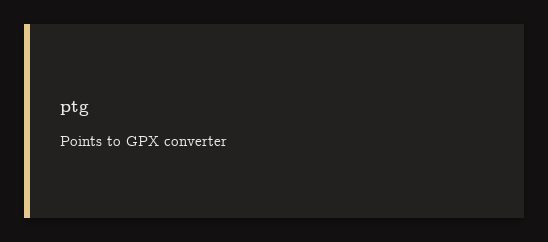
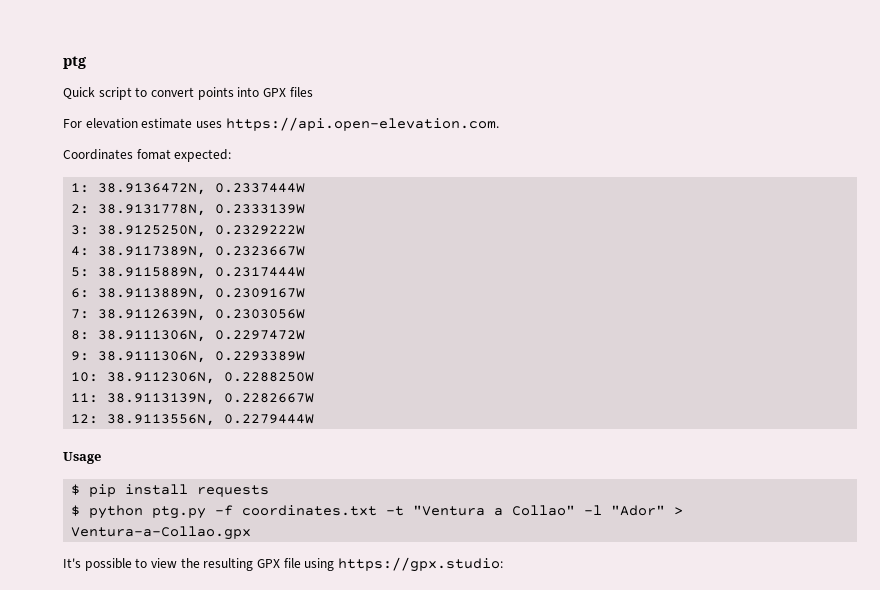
[60,136,227,146] Points to GPX converter -> [63,87,313,100] [63,117,499,131] [63,149,232,162] [71,183,306,195] [71,204,306,216] [71,225,306,237] [71,246,306,258] [71,267,306,279] [71,288,306,300] [71,309,306,321] [71,330,306,342] [71,351,306,363] [71,372,315,384] [71,393,315,405] [71,414,315,426] [63,452,101,464] [71,484,270,497] [71,505,684,519] [71,526,252,540] [63,557,503,572] Quick script to convert points into GPX files // For elevation estimate uses https://api.open-elevation.com. // Coordinates fomat expected: // 1: 38.9136472N, 0.2337444W // 2: 38.9131778N, 0.2333139W // 3: 38.9125250N, 0.2329222W // 4: 38.9117389N, 0.2323667W // 5: 38.9115889N, 0.2317444W // 6: 38.9113889N, 0.2309167W // 7: 38.9112639N, 0.2303056W // 8: 38.9111306N, 0.2297472W // 9: 38.9111306N, 0.2293389W // 10: 38.9112306N, 0.2288250W // 11: 38.9113139N, 0.2282667W // 12: 38.9113556N, 0.2279444W // Usage // $ pip install requests // $ python ptg.py -f coordinates.txt -t "Ventura a Collao" -l "Ador" > Ventura-a-Collao.gpx // It's possible to view the resulting GPX file using https://gpx.studio:

